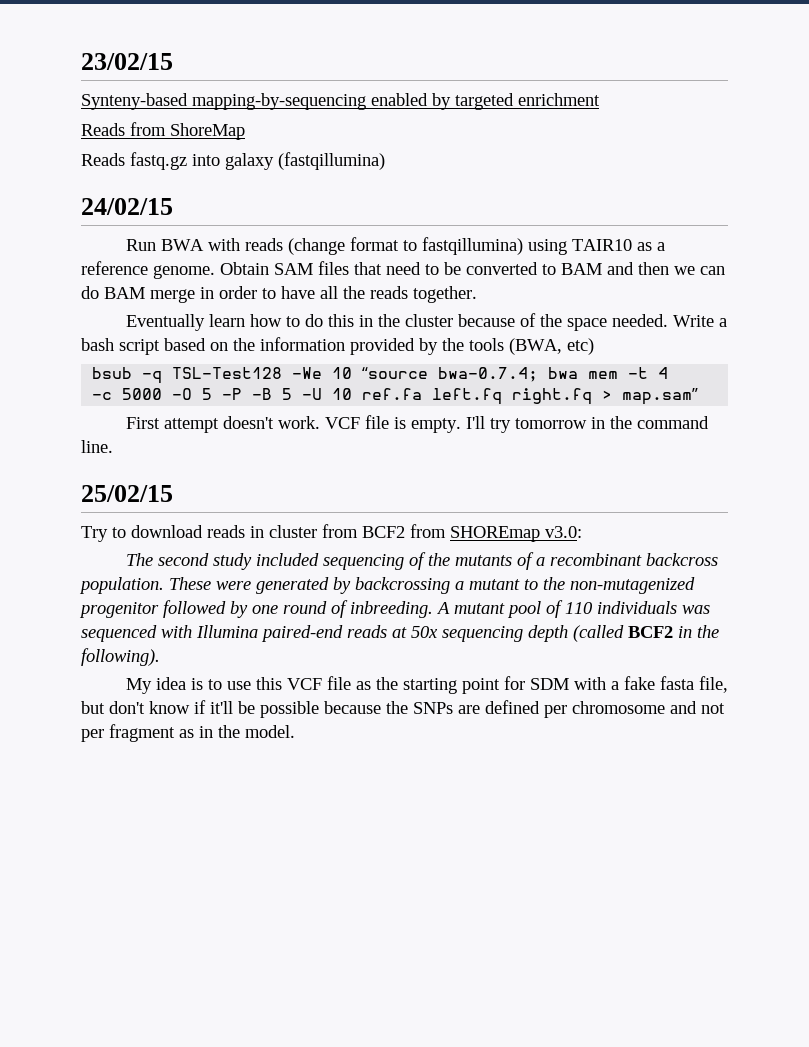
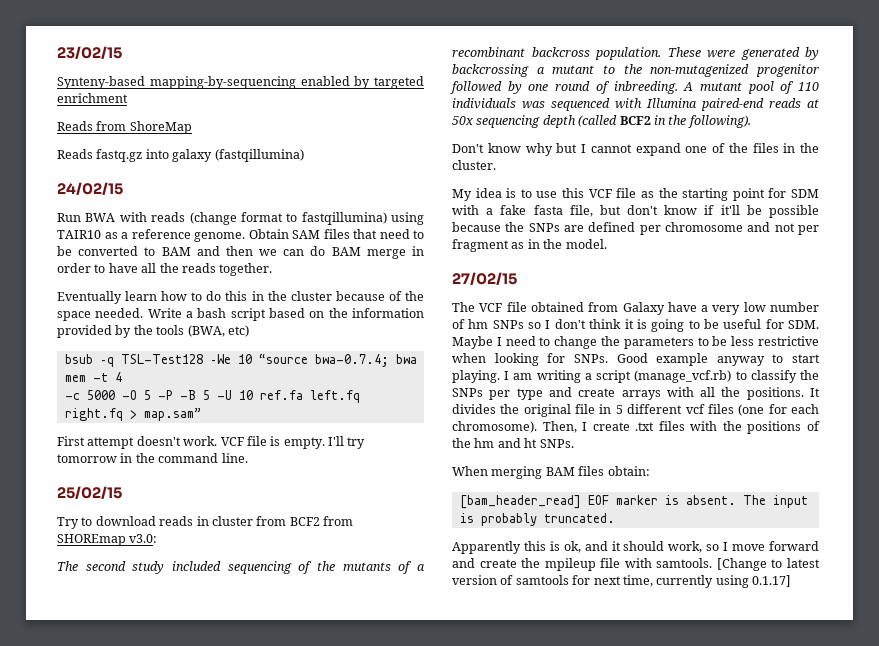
(160, 657) none -> [452,143,819,156] [452,160,496,170] // Don't know why but I cannot expand one of the files in the cluster.
(295, 731) none -> [452,272,517,285] [452,302,819,315] [452,319,819,332] [452,336,819,349] [452,353,820,366] [452,370,819,383] [452,387,820,400] [452,404,819,417] [452,421,820,434] [452,438,574,448] [452,466,650,479] [459,495,808,509] [459,513,615,526] [452,541,819,554] [452,558,820,571] [452,575,791,588] // 27/02/15 // The VCF file obtained from Galaxy have a very low number of hm SNPs so I don't think it is going to be useful for SDM. Maybe I need to change the parameters to be less restrictive when looking for SNPs. Good example anyway to start playing. I am writing a script (manage_vcf.rb) to classify the SNPs per type and create arrays with all the positions. It divides the original file in 5 different vcf files (one for each chromosome). Then, I create .txt files with the positions of the hm and ht SNPs. // When merging BAM files obtain: // [bam_header_read] EOF marker is absent. The input is probably truncated. // Apparently this is ok, and it should work, so I move forward and create the mpileup file with samtools. [Change to latest version of samtools for next time, currently using 0.1.17]

